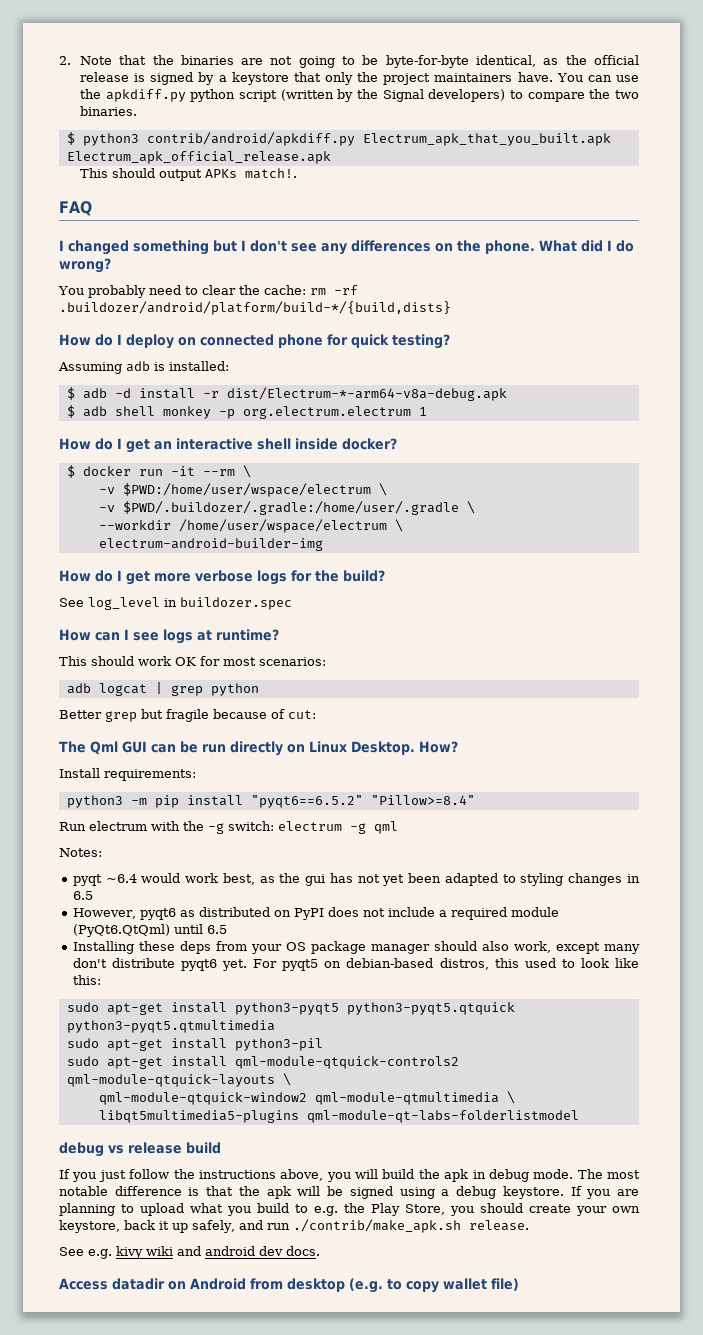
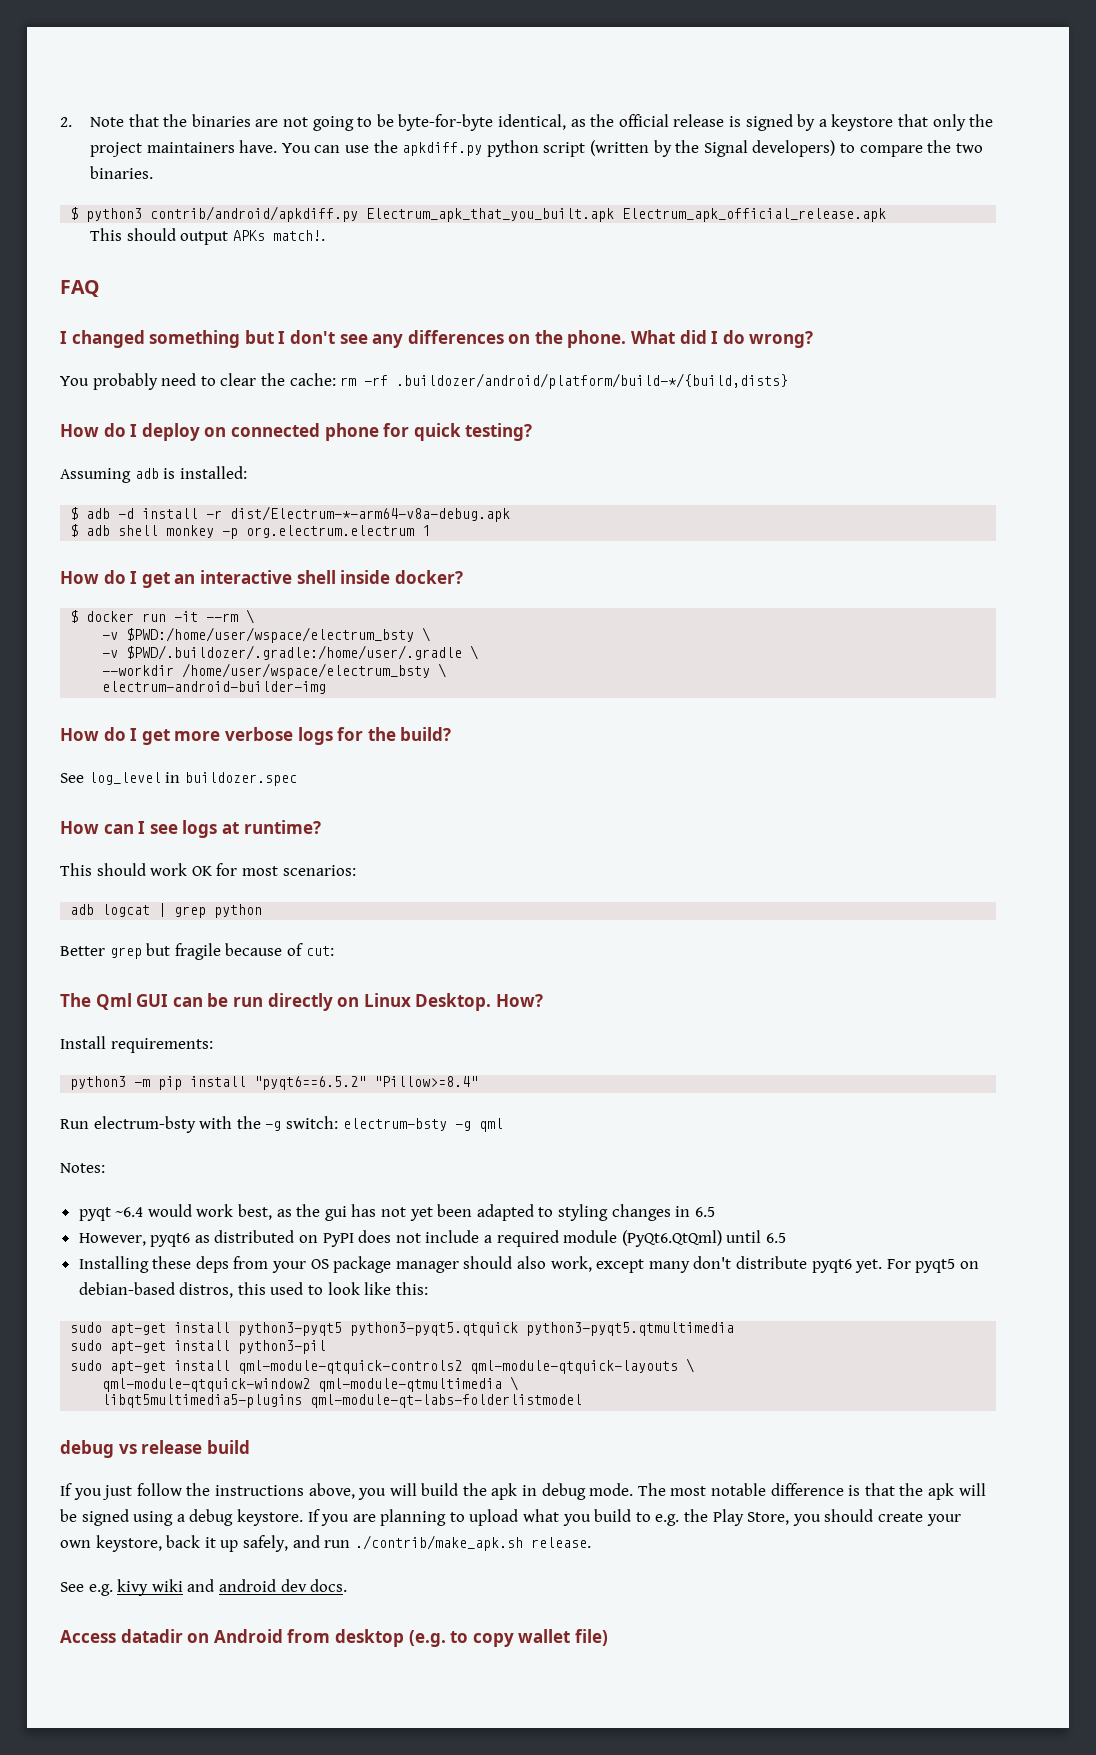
[122,483,371,497] $PWD:/home/user/wspace/electrum -> [126,627,415,643] $PWD:/home/user/wspace/electrum_bsty
[178,519,387,533] /home/user/wspace/electrum -> [182,663,431,679] /home/user/wspace/electrum_bsty
[89,821,147,831] electrum -> [93,1116,196,1133] electrum-bsty
[278,821,342,831] electrum -> [342,1118,447,1131] electrum-bsty

